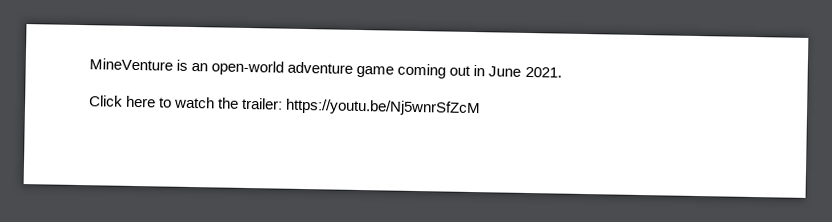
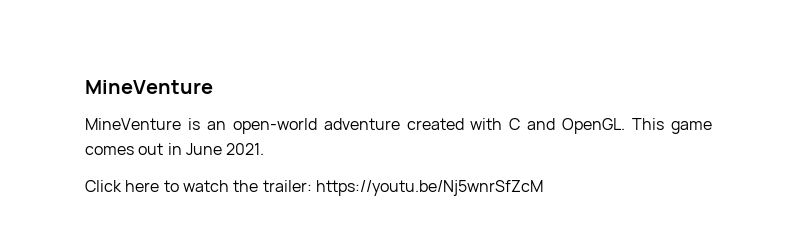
[89,58,173,71] MineVenture -> [85,80,213,94] [85,118,181,130] MineVenture // MineVenture
[356,63,447,79] game coming -> [406,118,712,134] [85,146,134,155] created with C and OpenGL. This game comes

